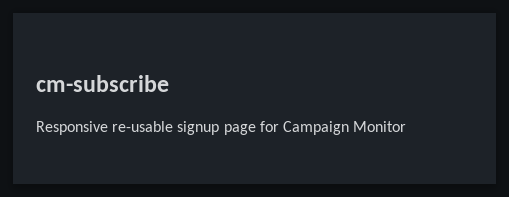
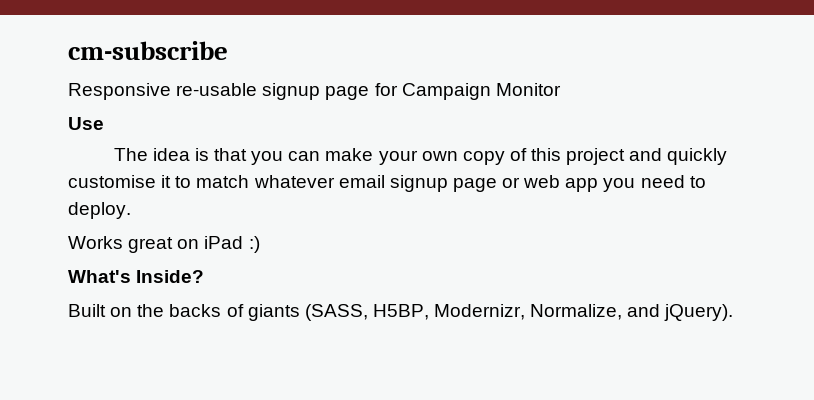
(407, 126) none -> [68,117,104,130] [113,148,728,165] [68,175,706,192] [68,202,131,219] [68,236,260,253] [68,270,205,283] [68,304,734,321] // Use // The idea is that you can make your own copy of this project and quickly customise it to match whatever email signup page or web app you need to deploy. // Works great on iPad :) // What's Inside? // Built on the backs of giants (SASS, H5BP, Modernizr, Normalize, and jQuery).

